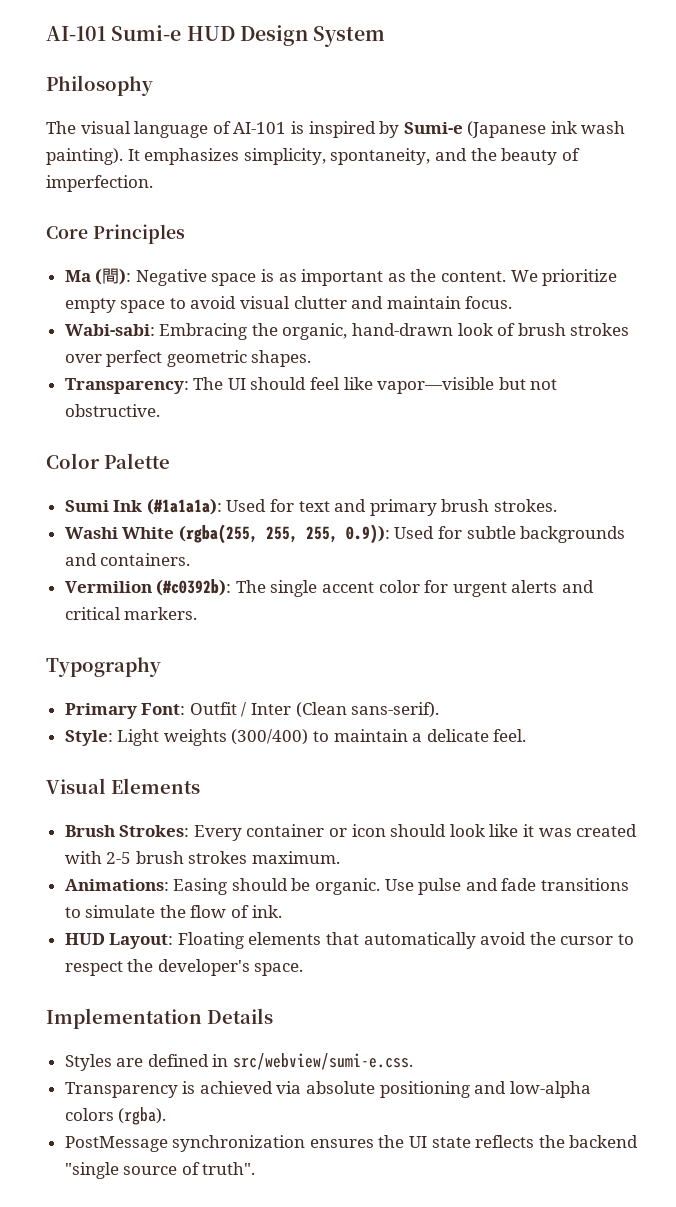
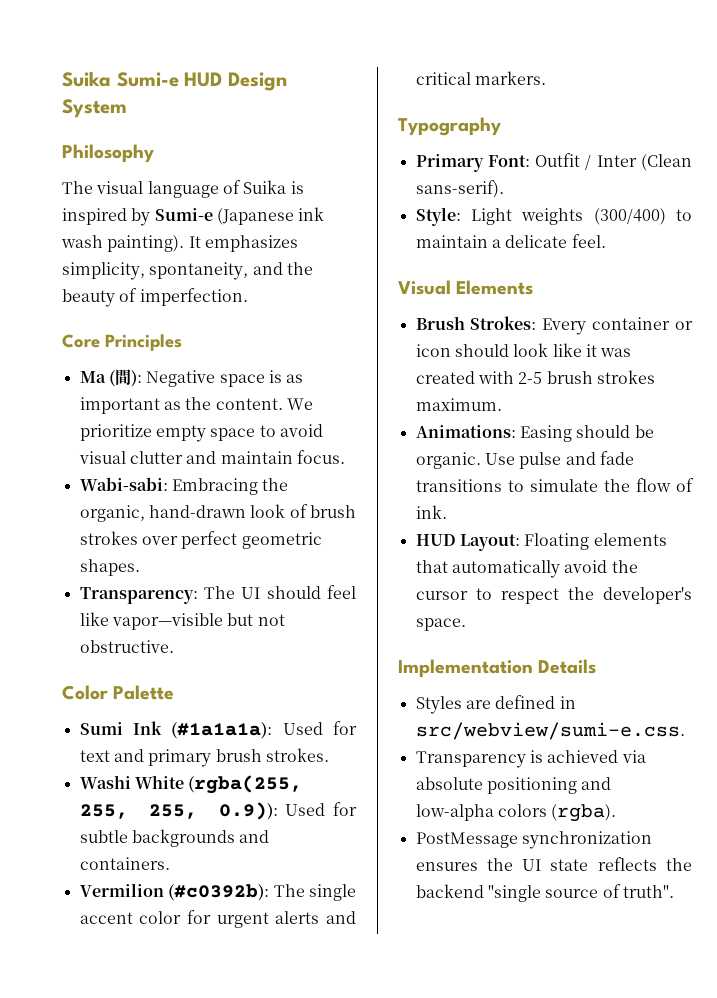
[46,26,106,41] AI-101 -> [62,71,111,87] Suika
[233,122,287,134] AI-101 -> [243,180,287,194] Suika

